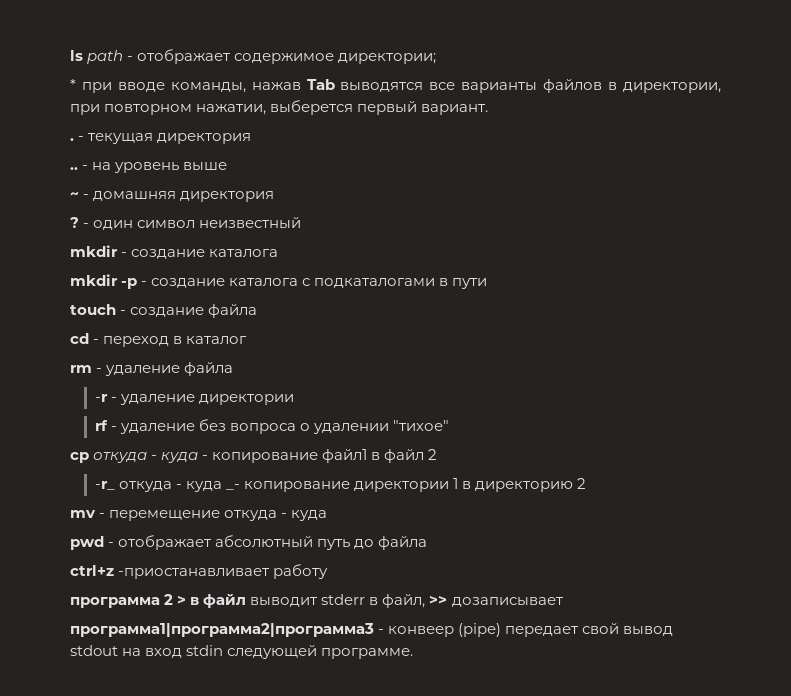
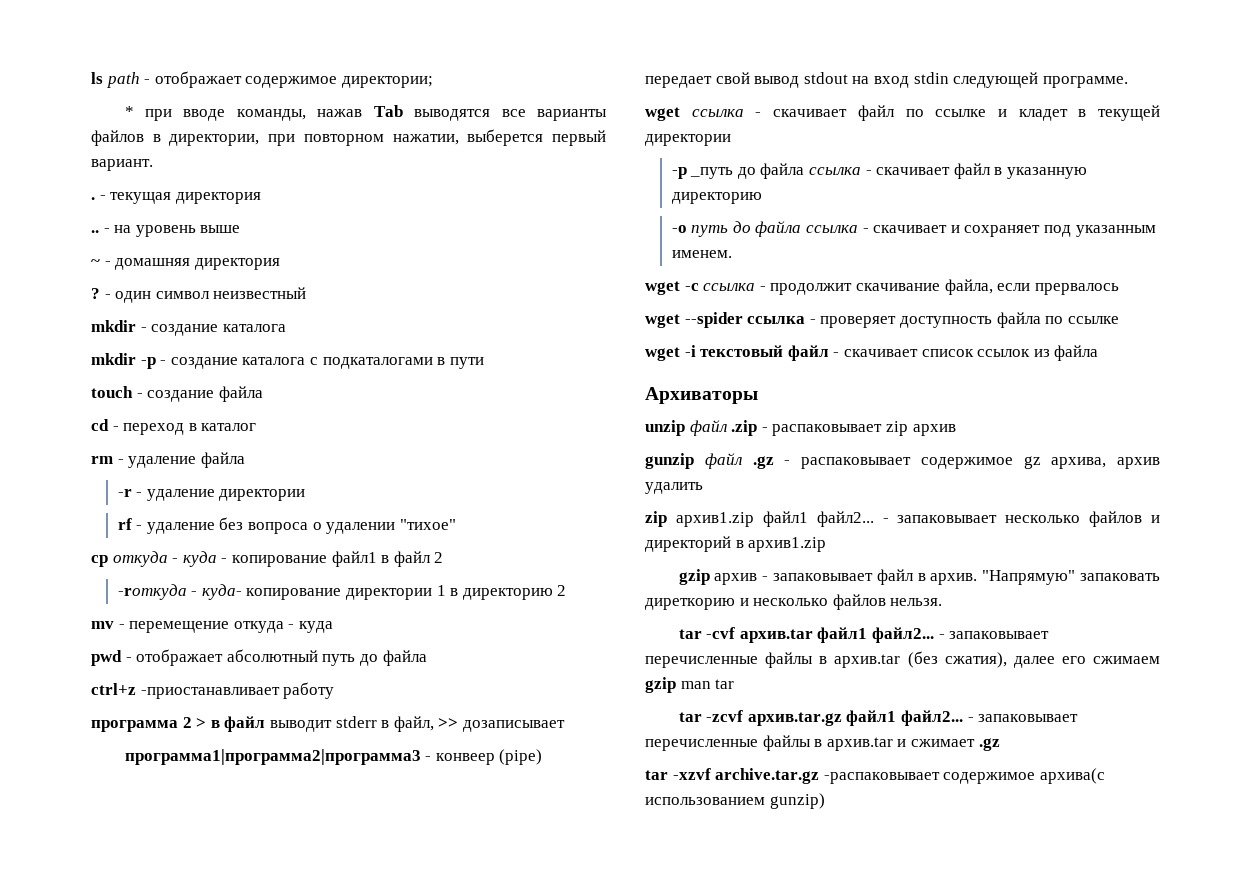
[94,481,240,492] -r_ откуда - куда _- -> [117,584,242,600] -rоткуда - куда-
(414, 653) none -> [645,105,1160,121] [645,134,731,146] [671,163,1087,179] [671,192,762,204] [671,221,1156,237] [671,250,732,258] [645,279,1119,295] [645,312,1119,328] [645,345,1099,361] [645,387,758,404] [645,420,956,436] [645,453,1160,469] [645,482,703,494] [645,511,1160,527] [645,536,827,552] [678,569,1160,585] [645,594,943,610] [678,627,1050,643] [645,651,1160,668] [645,677,735,693] [678,710,1079,726] [645,735,1000,751] [645,768,1105,784] [645,793,825,809] // wget ссылка - скачивает файл по ссылке и кладет в текущей директории // -p _путь до файла ссылка - скачивает файл в указанную директорию // -o путь до файла ссылка - скачивает и сохраняет под указанным именем. // wget -c ссылка - продолжит скачивание файла, если прервалось // wget --spider ссылка - проверяет доступность файла по ссылке // wget -i текстовый файл - скачивает список ссылок из файла // Архиваторы // unzip файл .zip - распаковывает zip архив // gunzip файл .gz - распаковывает содержимое gz архива, архив удалить // zip архив1.zip файл1 файл2... - запаковывает несколько файлов и директорий в архив1.zip // gzip архив - запаковывает файл в архив. "Напрямую" запаковать диреткорию и несколько файлов нельзя. // tar -cvf архив.tar файл1 файл2... - запаковывает перечисленные файлы в архив.tar (без сжатия), далее его сжимаем gzip man tar // tar -zcvf архив.tar.gz файл1 файл2... - запаковывает перечисленные файлы в архив.tar и сжимает .gz // tar -xzvf archive.tar.gz -распаковывает содержимое архива(с использованием gunzip)

